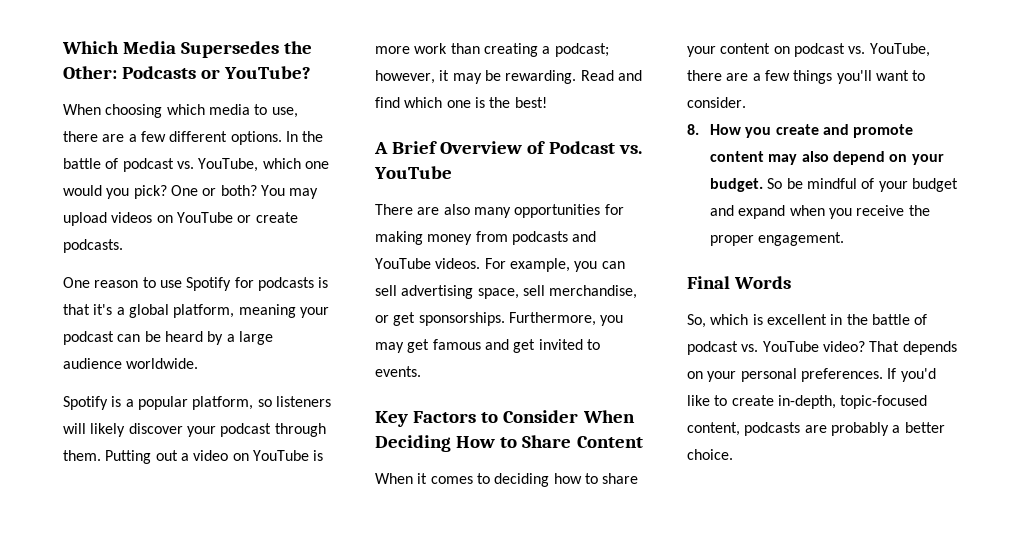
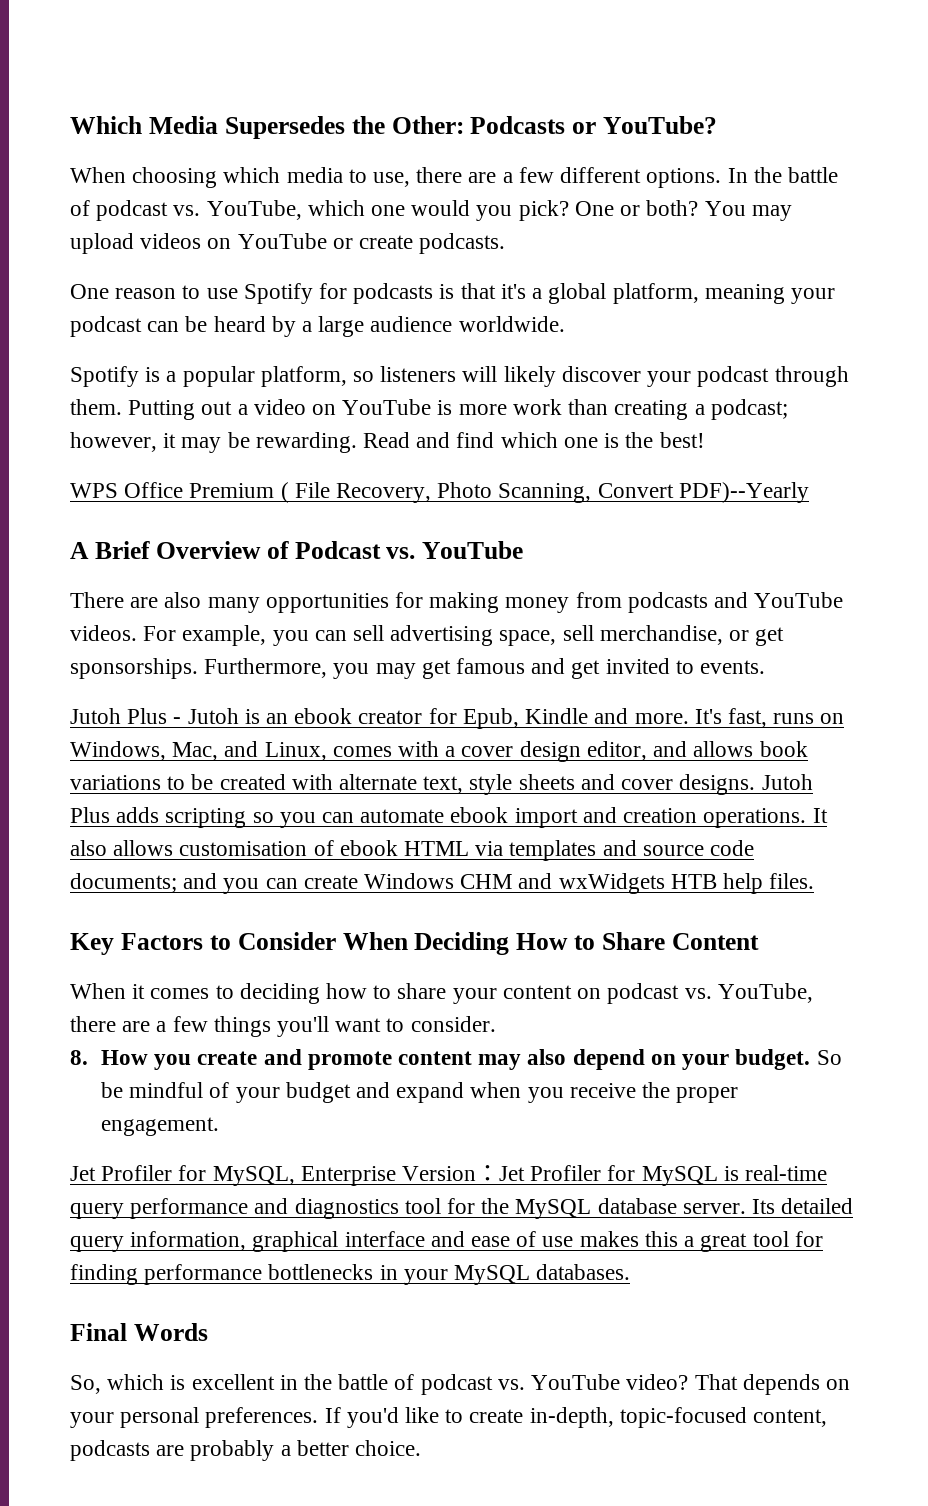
(547, 102) none -> [70,482,809,503] // WPS Office Premium ( File Recovery, Photo Scanning, Convert PDF)--Yearly
(421, 371) none -> [70,708,845,729] [70,741,808,762] [70,774,813,795] [70,807,828,828] [70,840,755,861] [70,873,815,894] // Jutoh Plus - Jutoh is an ebook creator for Epub, Kindle and more. It's fast, runs on Windows, Mac, and Linux, comes with a cover design editor, and allows book variations to be created with alternate text, style sheets and cover designs. Jutoh Plus adds scripting so you can automate ebook import and creation operations. It also allows customisation of ebook HTML via templates and source code documents; and you can create Windows CHM and wxWidgets HTB help files.
(845, 239) none -> [70,1165,828,1186] [70,1198,854,1219] [70,1231,823,1252] [70,1264,631,1285] // Jet Profiler for MySQL, Enterprise Version：Jet Profiler for MySQL is real-time query performance and diagnostics tool for the MySQL database server. Its detailed query information, graphical interface and ease of use makes this a great tool for finding performance bottlenecks in your MySQL databases.

